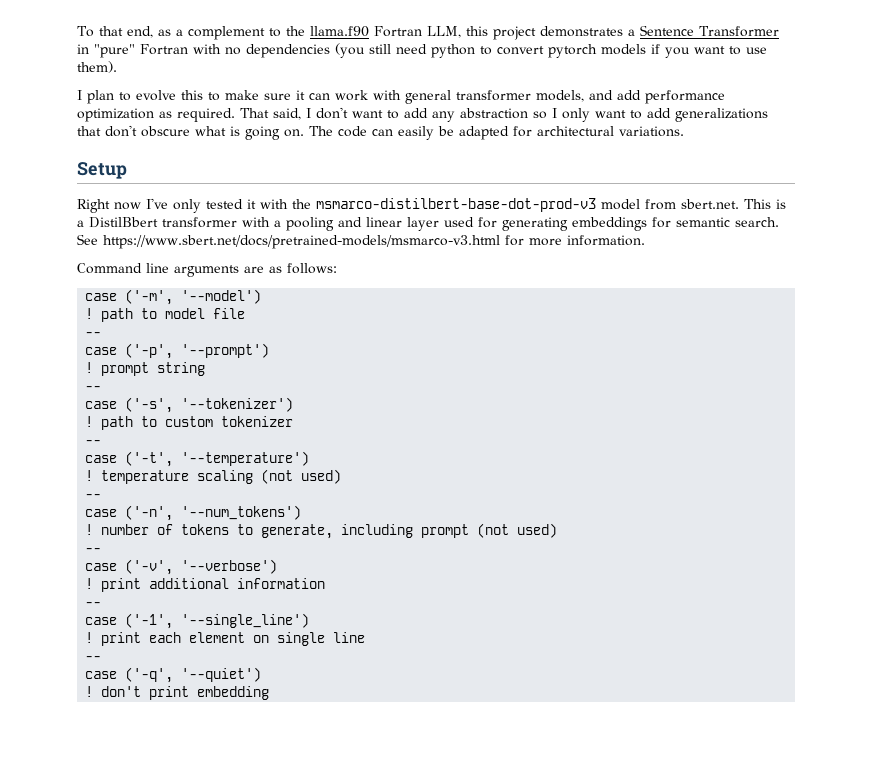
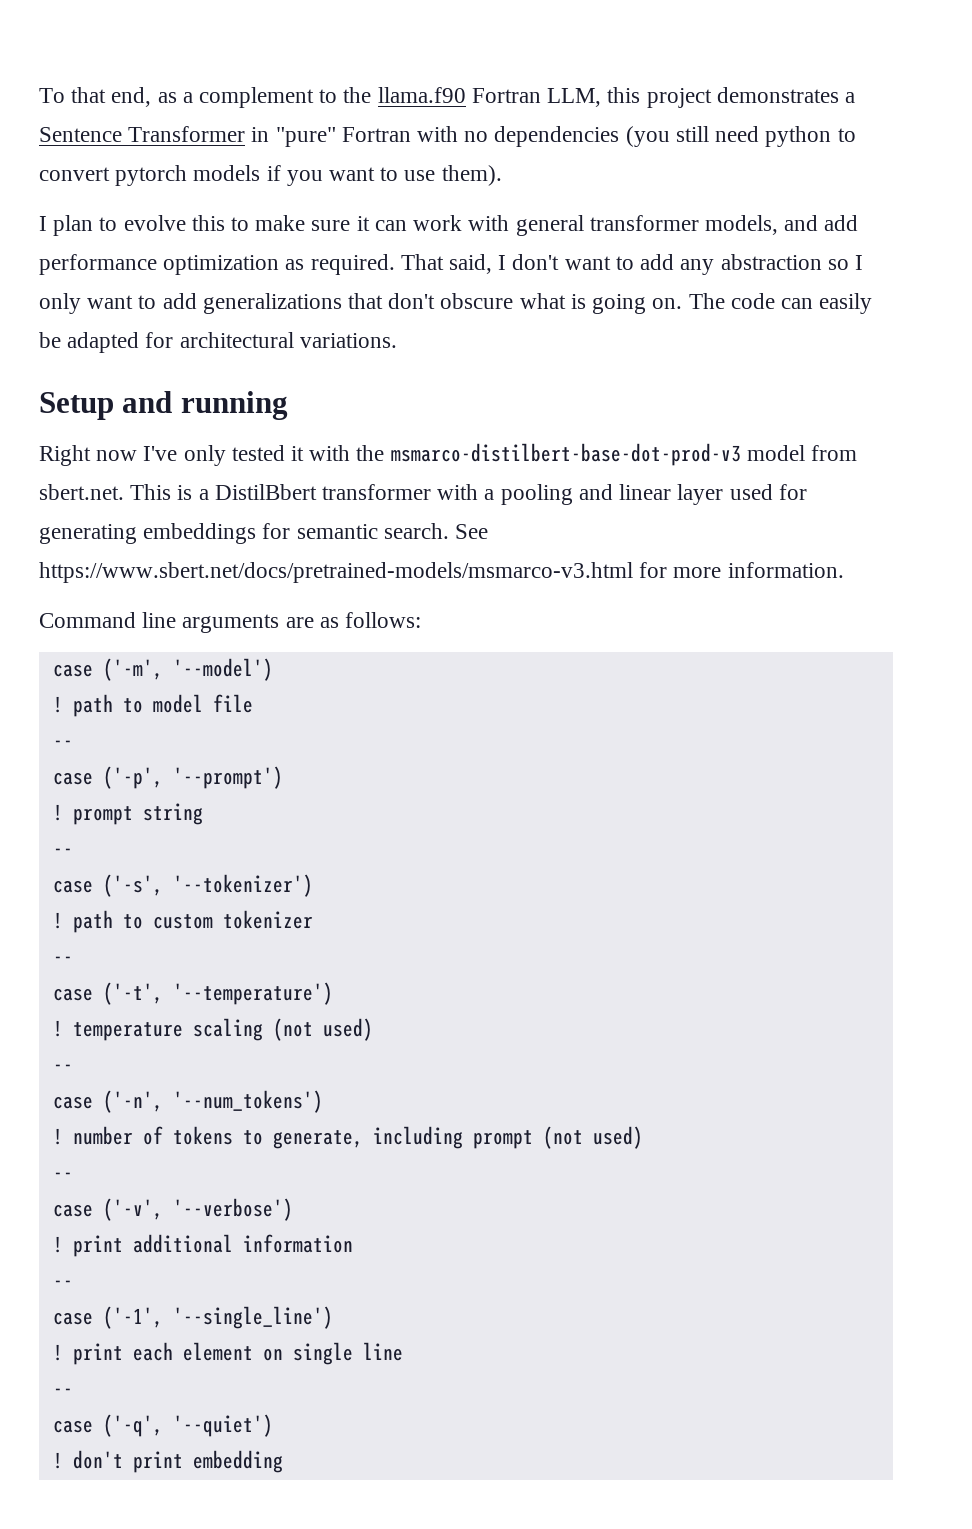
(127, 170) none -> [122,391,288,420] and running

